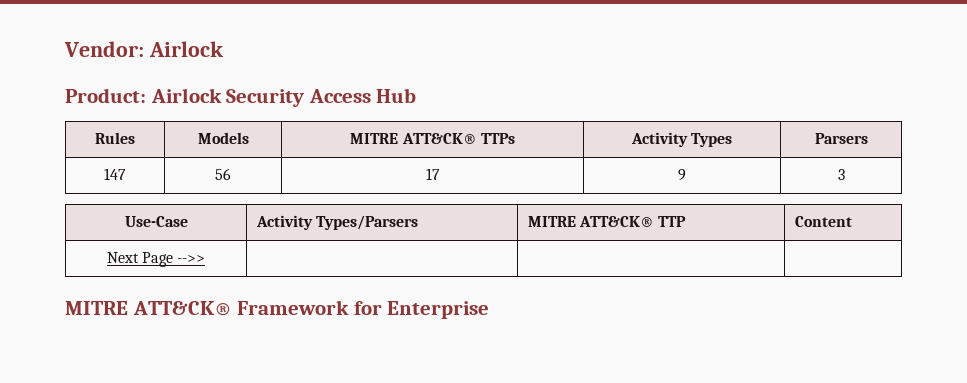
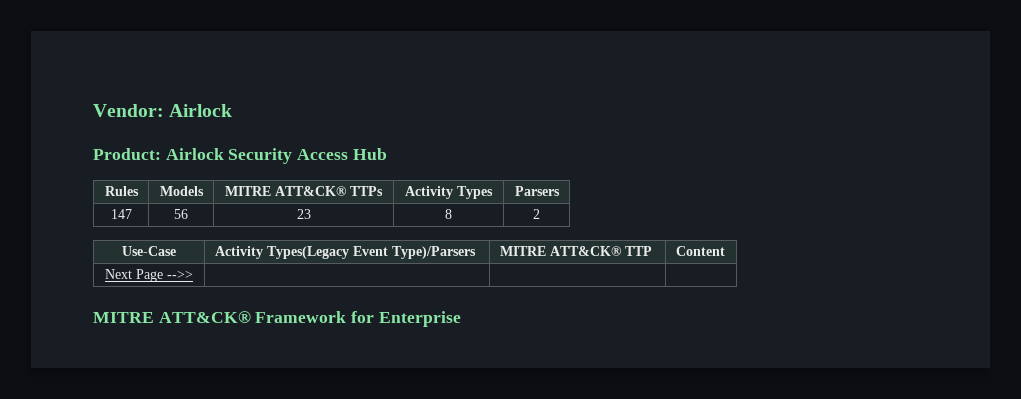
[425,168,440,180] [678,169,686,181] [837,169,845,180] 17 | 9 | 3 -> [296,209,311,219] [445,209,452,219] [533,209,540,219] 23 | 8 | 2
[315,215,418,230] Types/Parsers -> [266,246,476,259] Types(Legacy Event Type)/Parsers

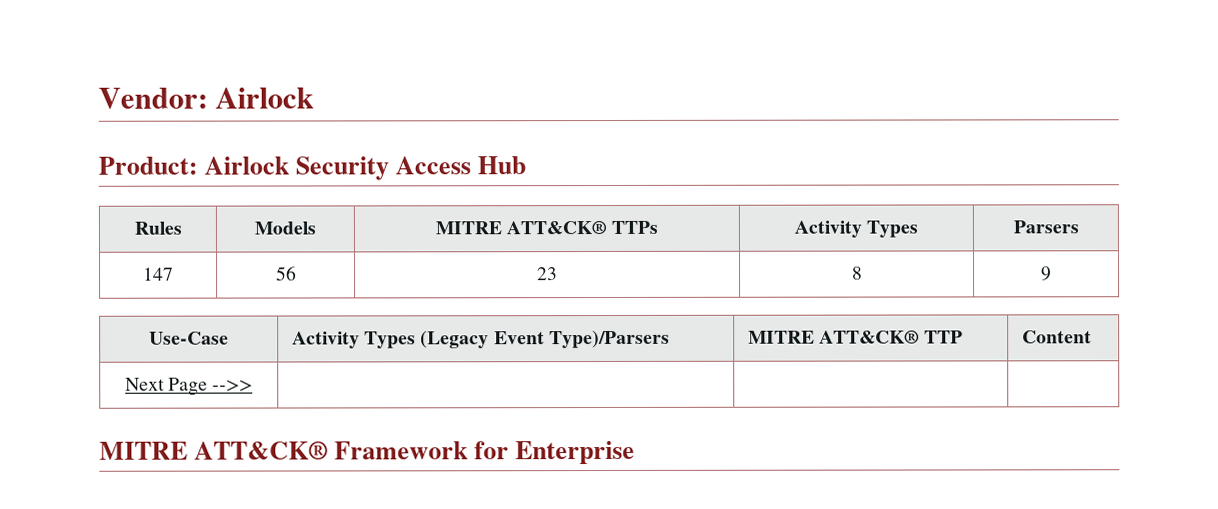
[533,209,540,219] 2 -> [1041,266,1052,281] 9
[266,246,349,259] Types(Legacy -> [364,330,490,349] Types (Legacy

